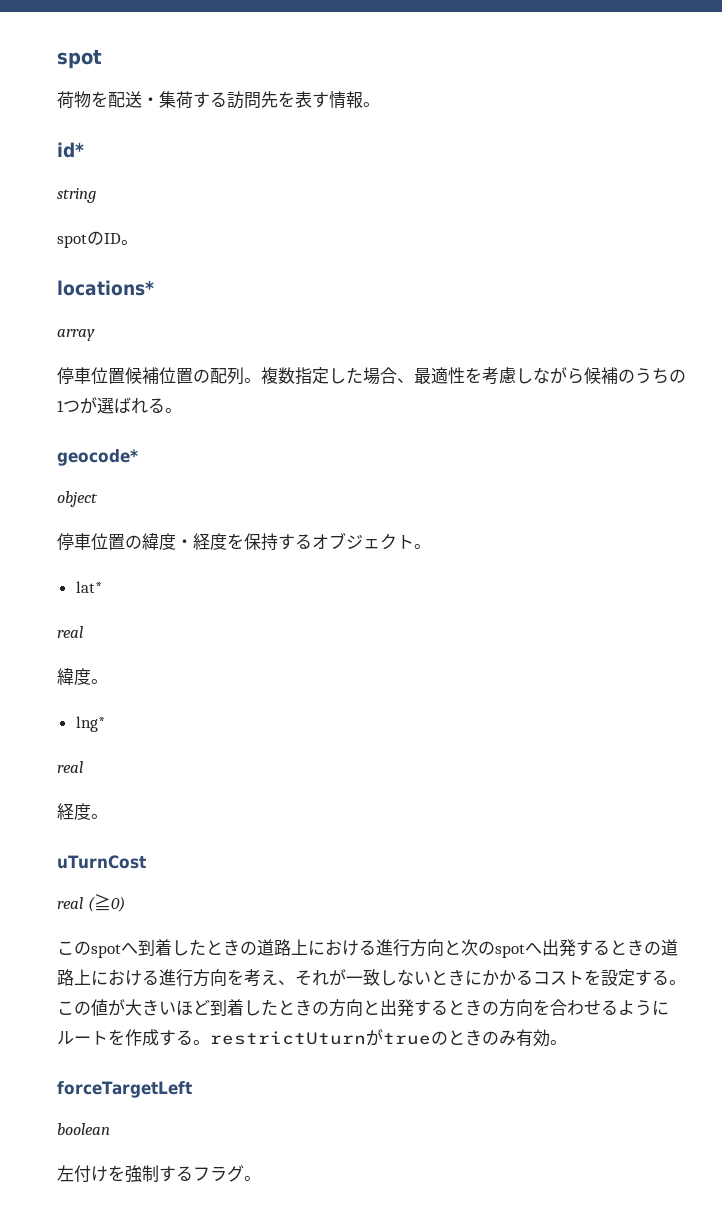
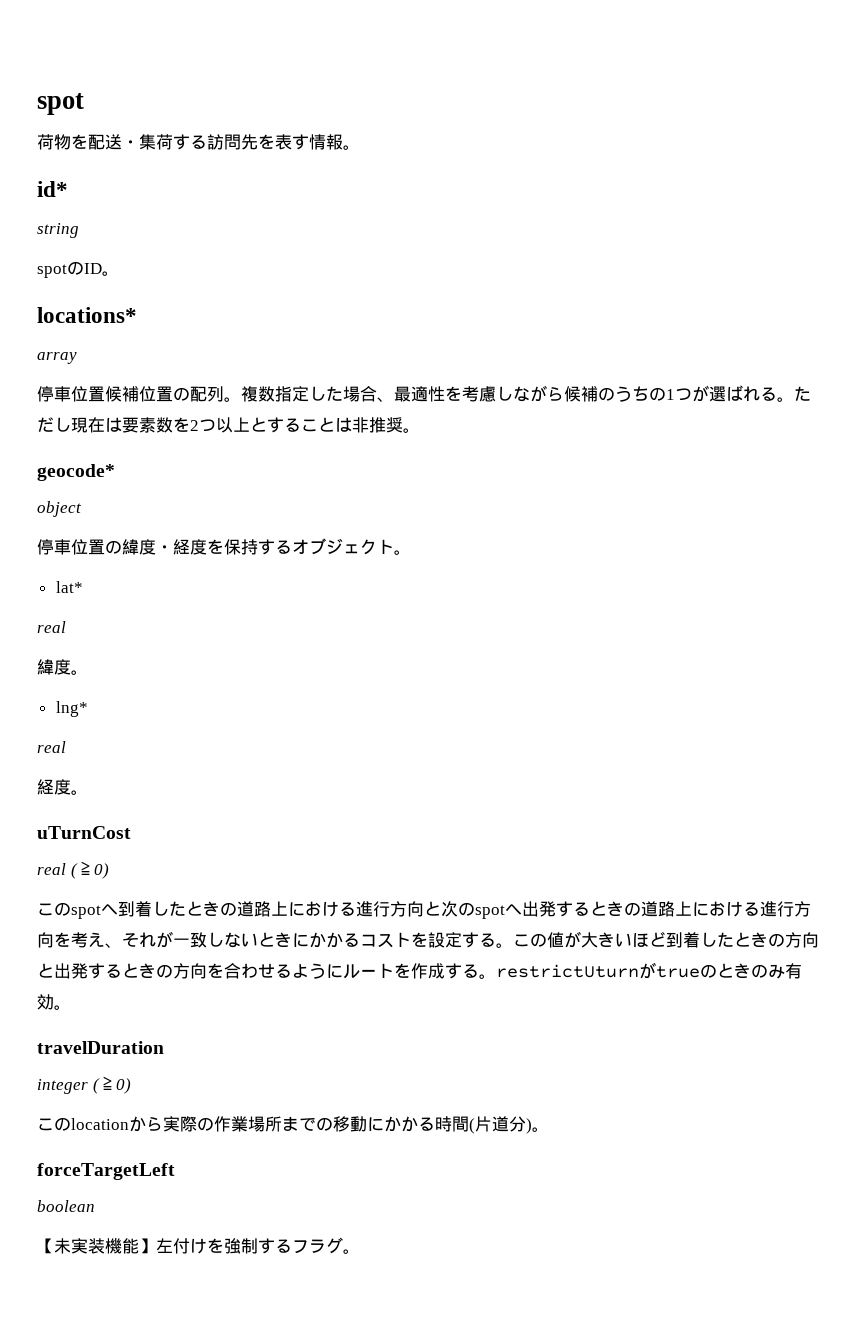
(182, 410) none -> [794,386,811,401] [37,417,420,433] ただし現在は要素数を2つ以上とすることは非推奨。
(567, 1042) none -> [37,1041,164,1054] [37,1076,131,1094] [37,1116,549,1134] // travelDuration // integer (≧0) // このlocationから実際の作業場所までの移動にかかる時間(片道分)。
(110, 1129) none -> [37,1238,156,1254] 【未実装機能】

